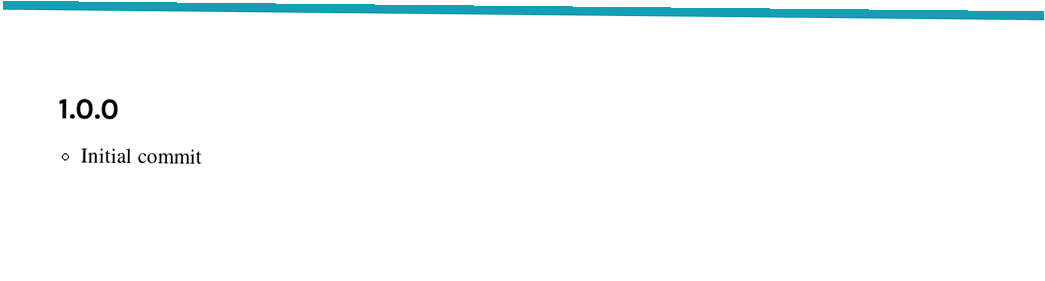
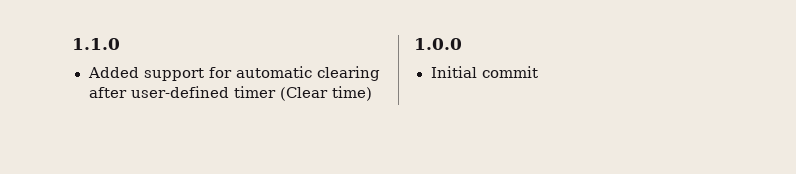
(58, 109) none -> [72,38,120,50] [87,66,380,81] [88,86,372,101] 1.1.0 // Added support for automatic clearing after user-defined timer (Clear time) //

